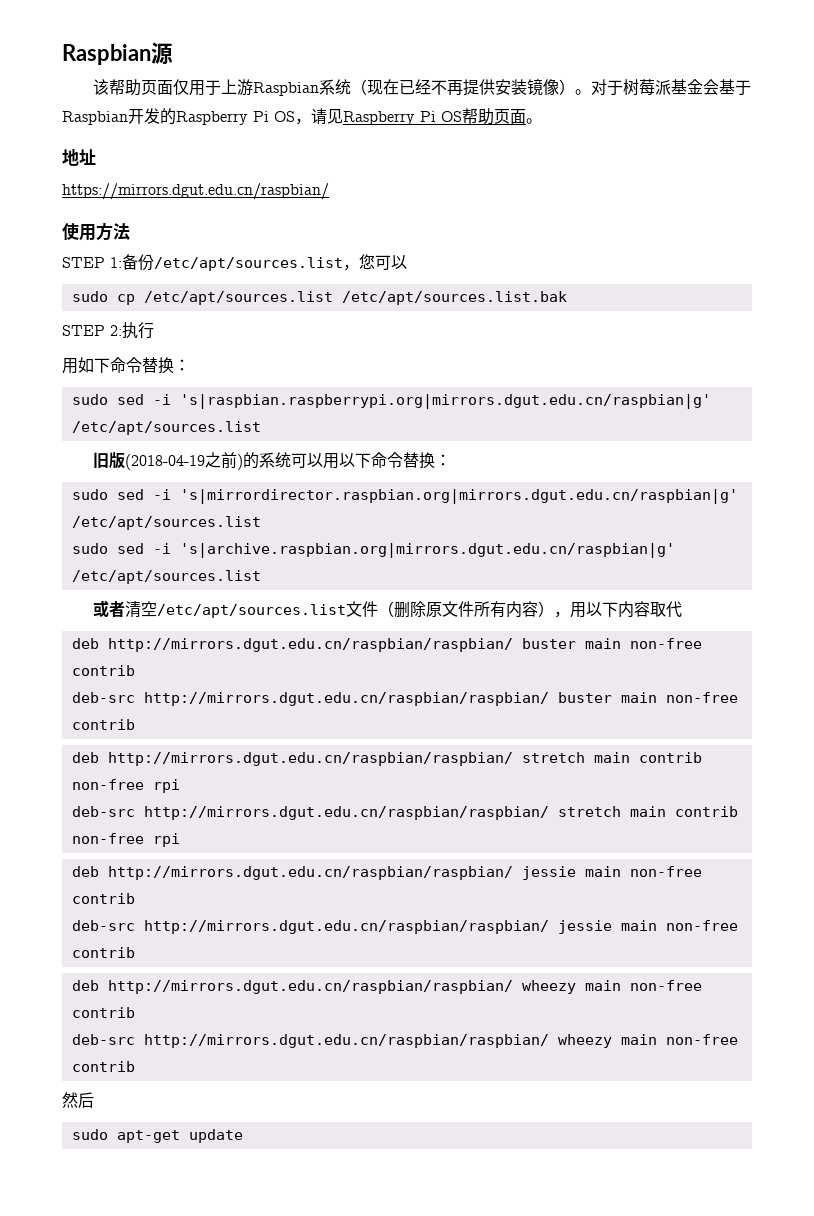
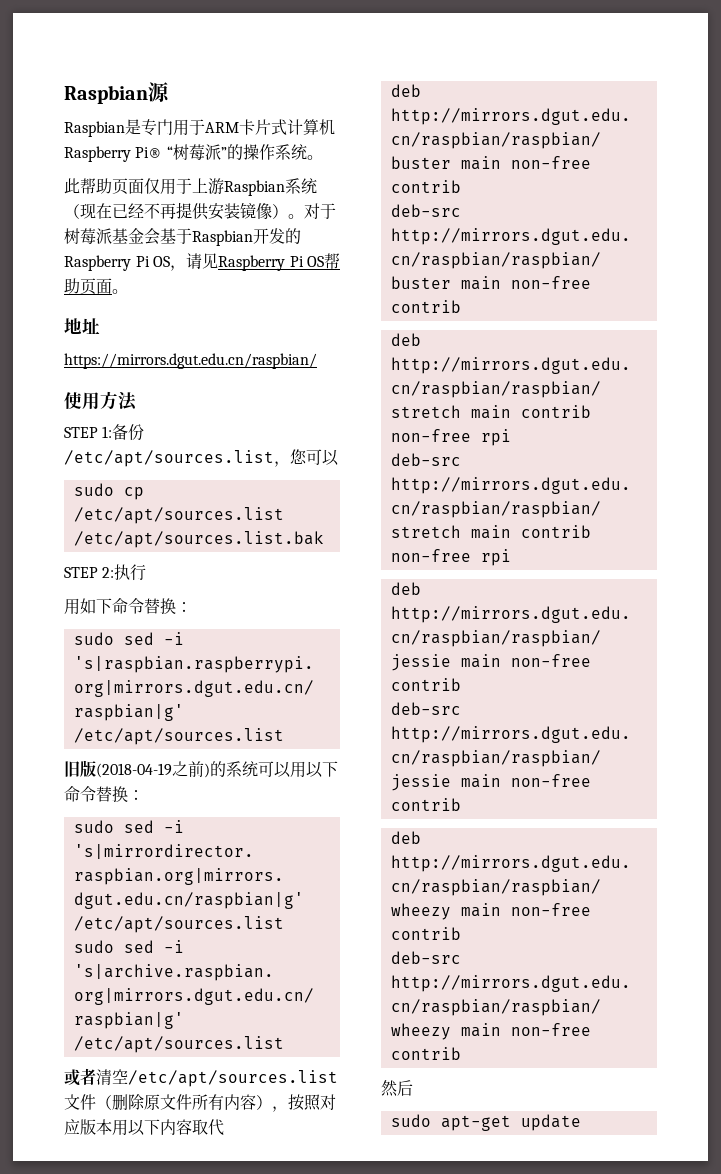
[92,79,109,95] 该 -> [64,119,335,137] [64,144,323,162] [64,178,80,194] Raspbian是专门用于ARM卡片式计算机Raspberry Pi® “树莓派”的操作系统。 // 此
(570, 614) none -> [288,1094,336,1111] [64,1119,112,1135] 按照对应版本

